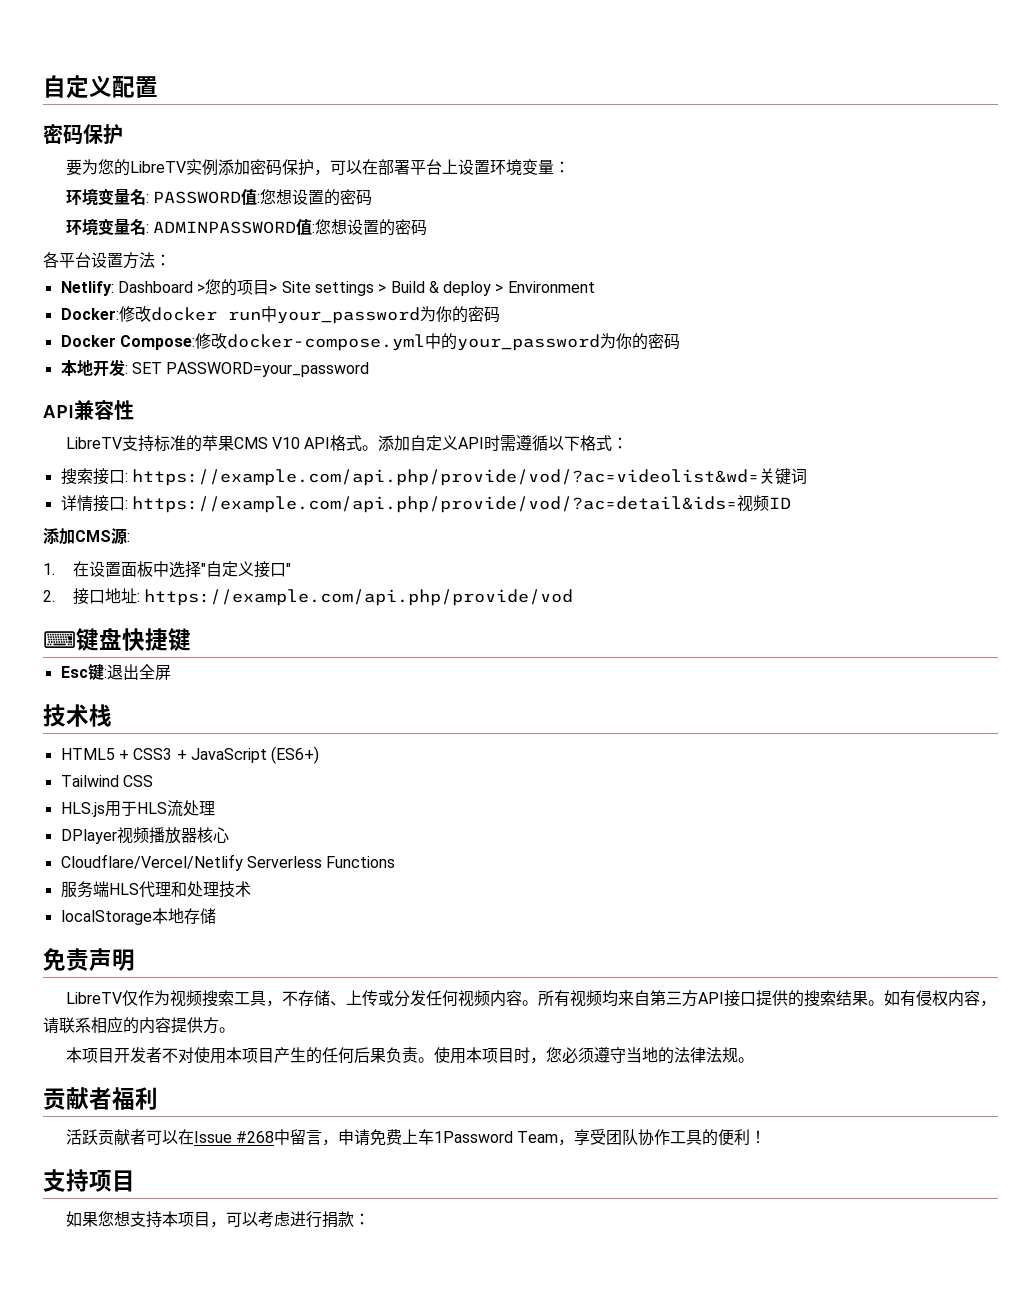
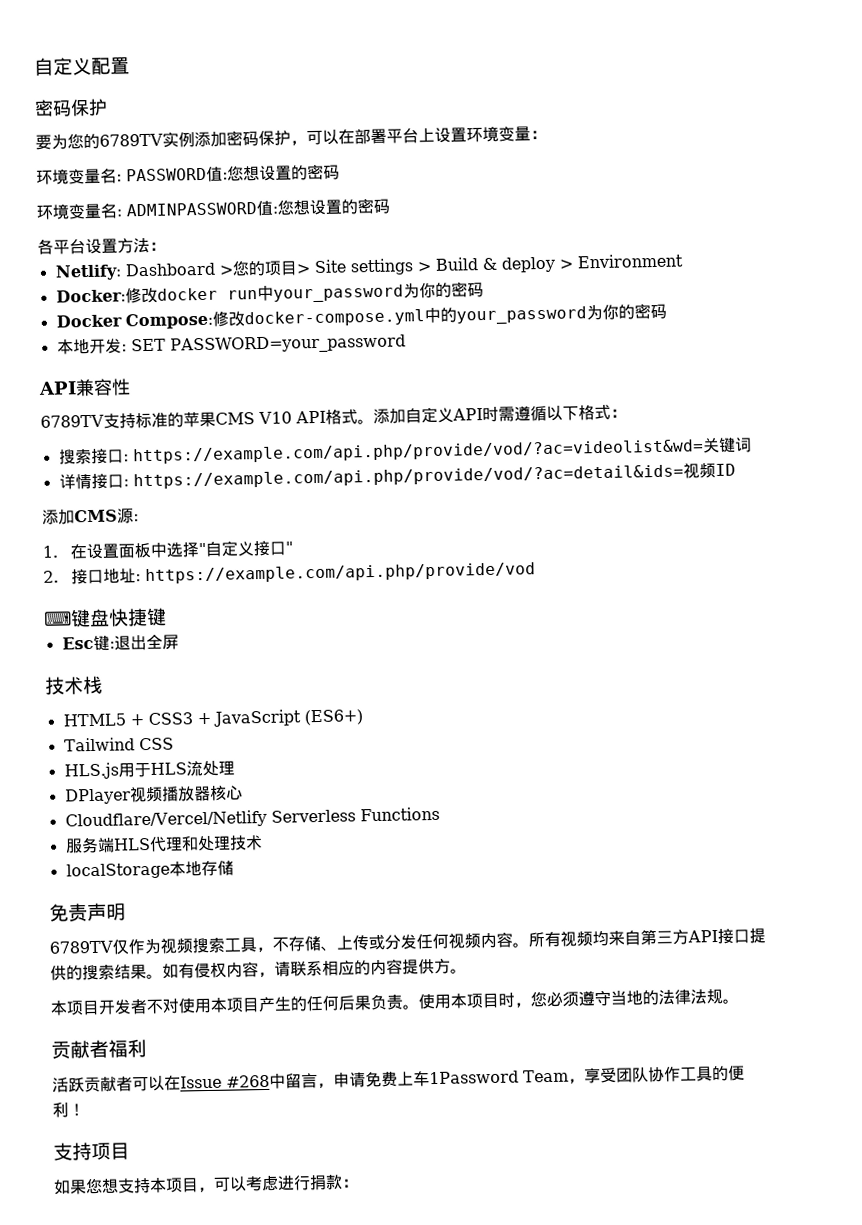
[129,161,186,173] LibreTV -> [99,133,163,147] 6789TV
[65,437,122,449] LibreTV -> [40,414,104,428] 6789TV
[65,992,122,1004] LibreTV -> [49,940,113,954] 6789TV

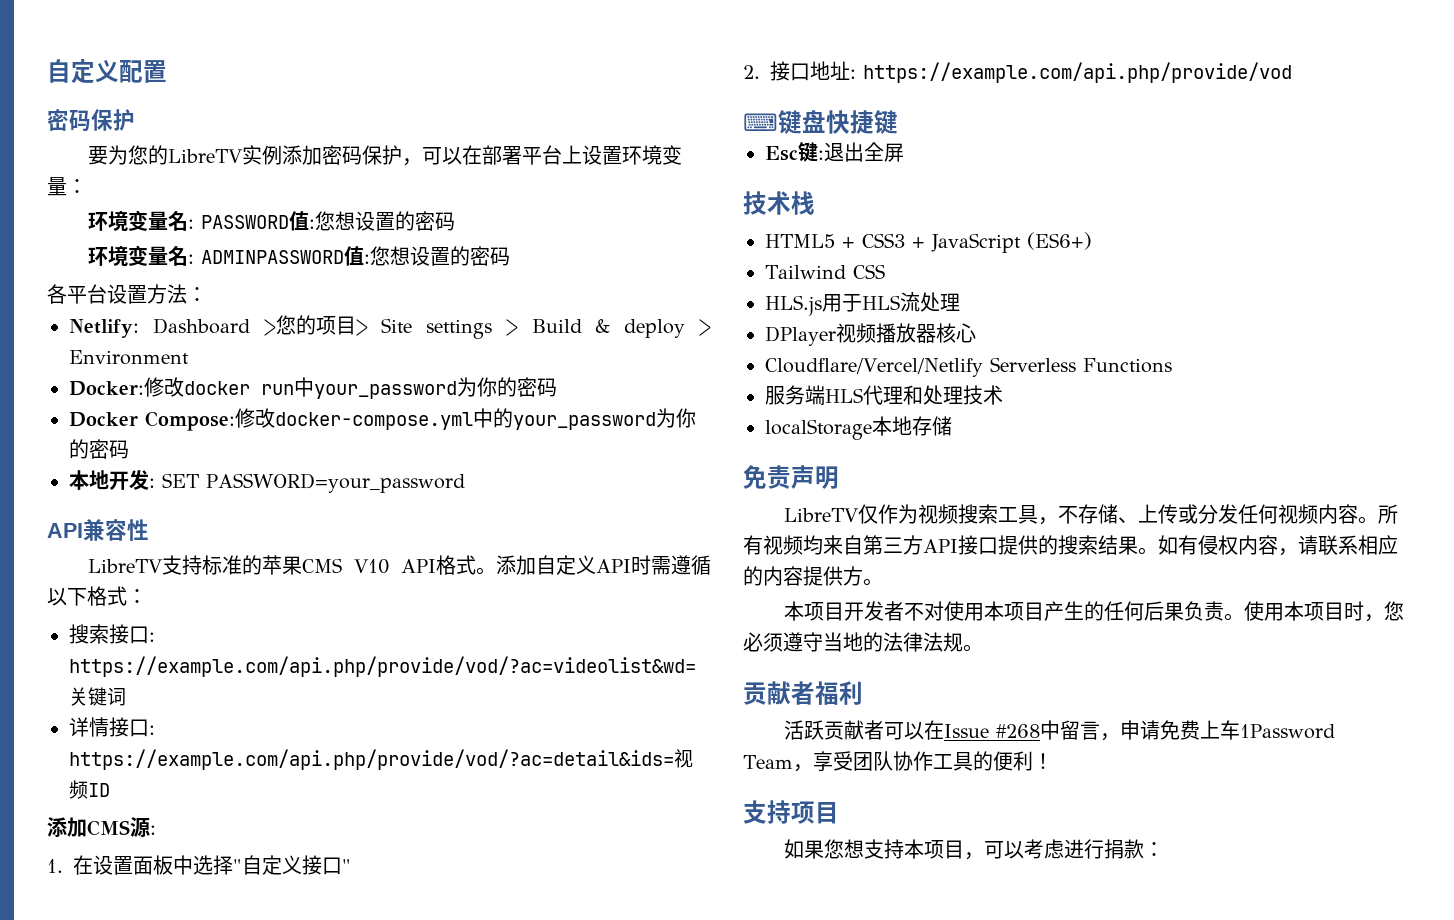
[99,133,163,147] 6789TV -> [168,149,244,163] LibreTV
[40,414,104,428] 6789TV -> [88,559,164,573] LibreTV
[49,940,113,954] 6789TV -> [784,508,860,522] LibreTV

